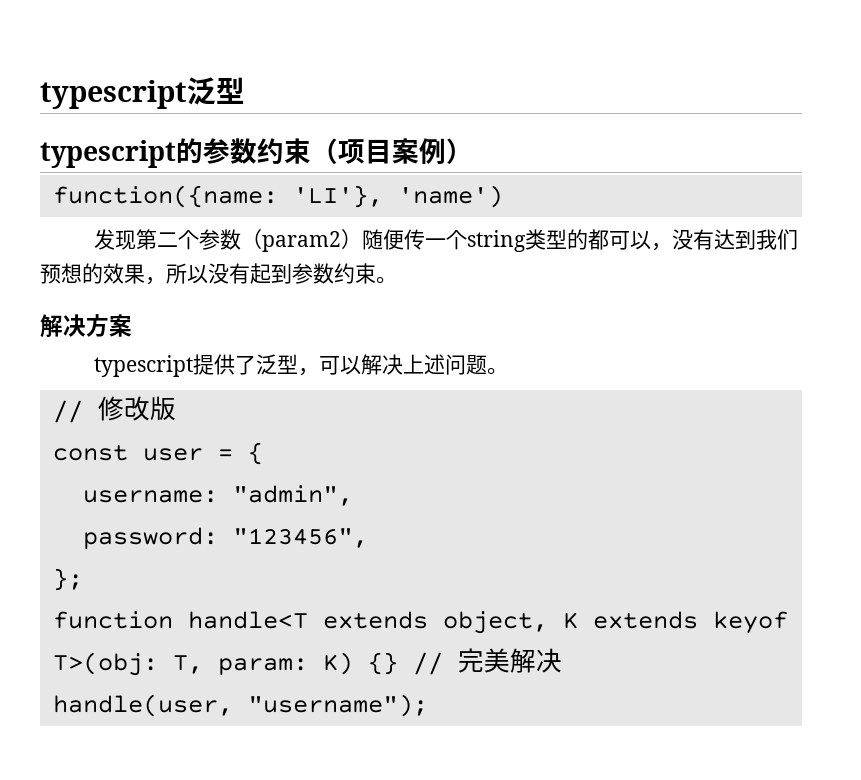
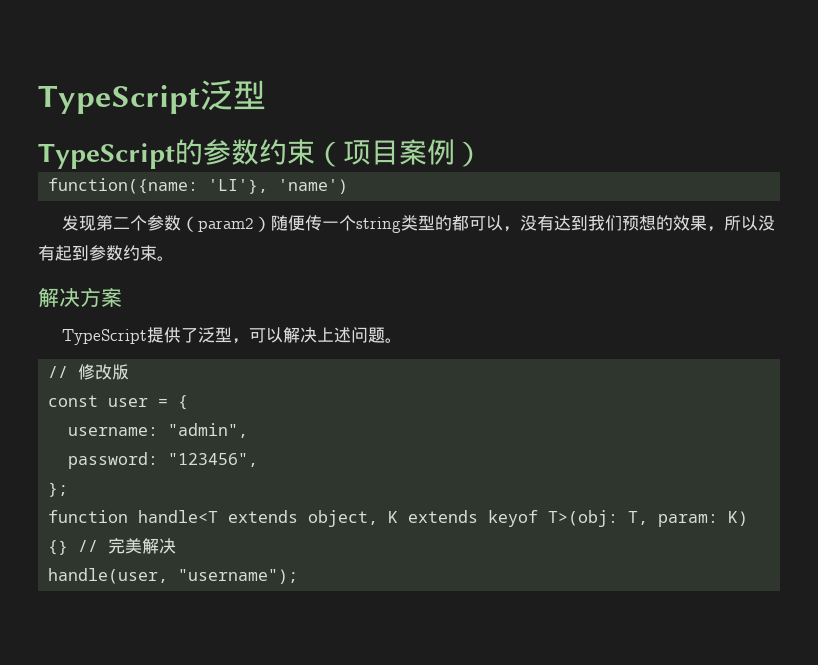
[40,80,187,109] typescript -> [38,85,200,114] TypeScript
[40,140,176,168] typescript -> [38,143,175,169] TypeScript
[94,355,194,377] typescript -> [62,329,148,345] TypeScript

